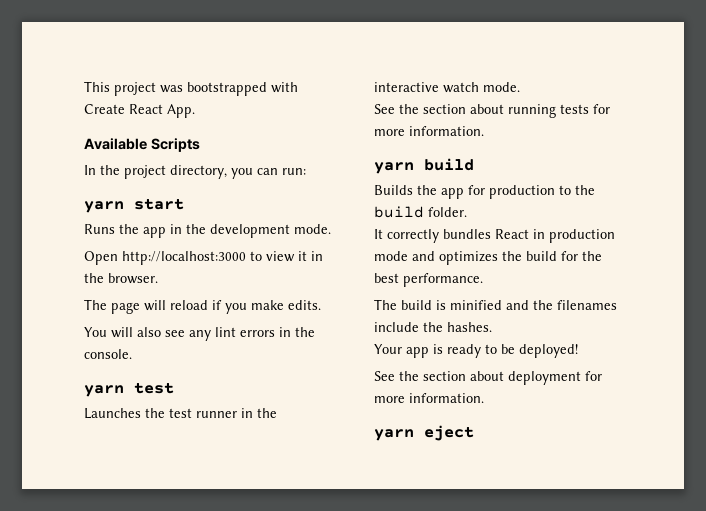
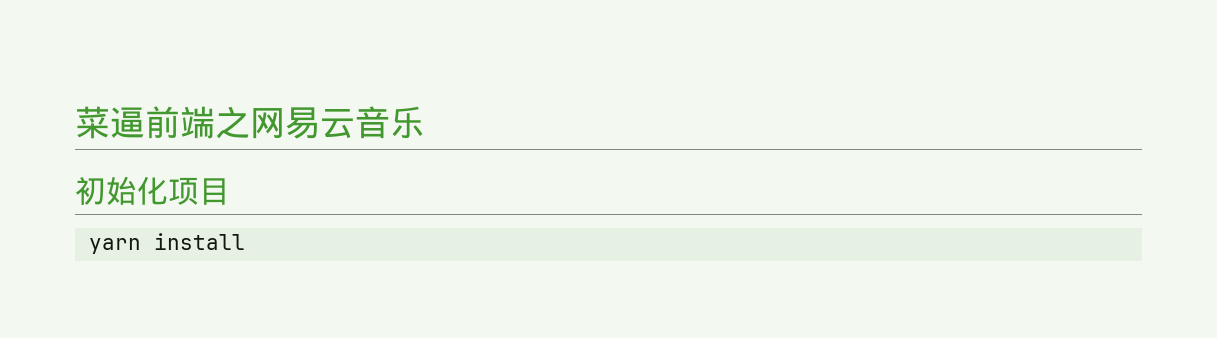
[84,81,298,96] [84,104,195,118] [84,138,200,152] [84,165,306,179] [84,198,184,213] [84,224,331,238] [84,251,323,265] [84,273,158,284] [84,299,321,314] [84,327,315,341] [84,349,132,359] [84,382,174,397] [84,408,277,419] [374,82,520,93] [374,104,610,118] [374,126,484,136] [374,158,474,174] [374,185,595,199] [374,206,467,218] [374,229,615,243] [374,251,602,265] [374,273,483,287] [374,299,617,310] [374,322,492,332] [374,344,578,358] [374,371,602,385] [374,393,484,403] [374,425,474,441] This project was bootstrapped with Create React App. // Available Scripts // In the project directory, you can run: // yarn start // Runs the app in the development mode. // Open http://localhost:3000 to view it in the browser. // The page will reload if you make edits. // You will also see any lint errors in the console. // yarn test // Launches the test runner in the interactive watch mode. // See the section about running tests for more information. // yarn build // Builds the app for production to the build folder. // It correctly bundles React in production mode and optimizes the build for the best performance. // The build is minified and the filenames include the hashes. // Your app is ready to be deployed! // See the section about deployment for more information. // yarn eject -> [75,106,425,139] [75,176,230,205] [88,233,245,254] 菜逼前端之网易云音乐 // 初始化项目 // yarn install

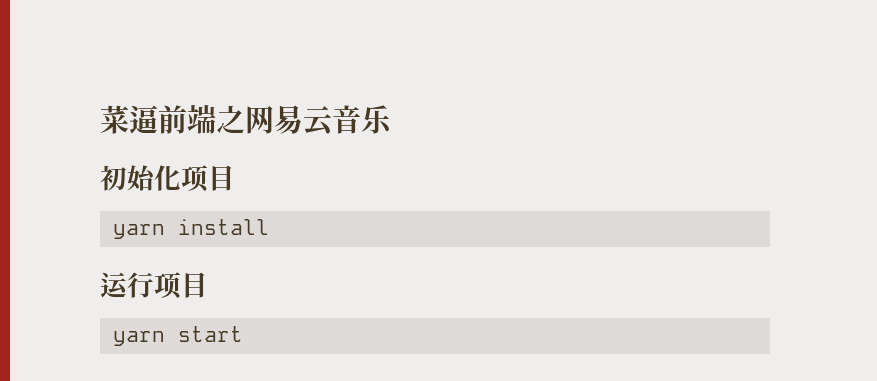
(245, 241) none -> [100,272,208,299] [112,326,243,346] // 运行项目 // yarn start

